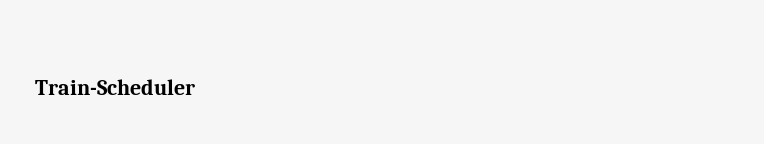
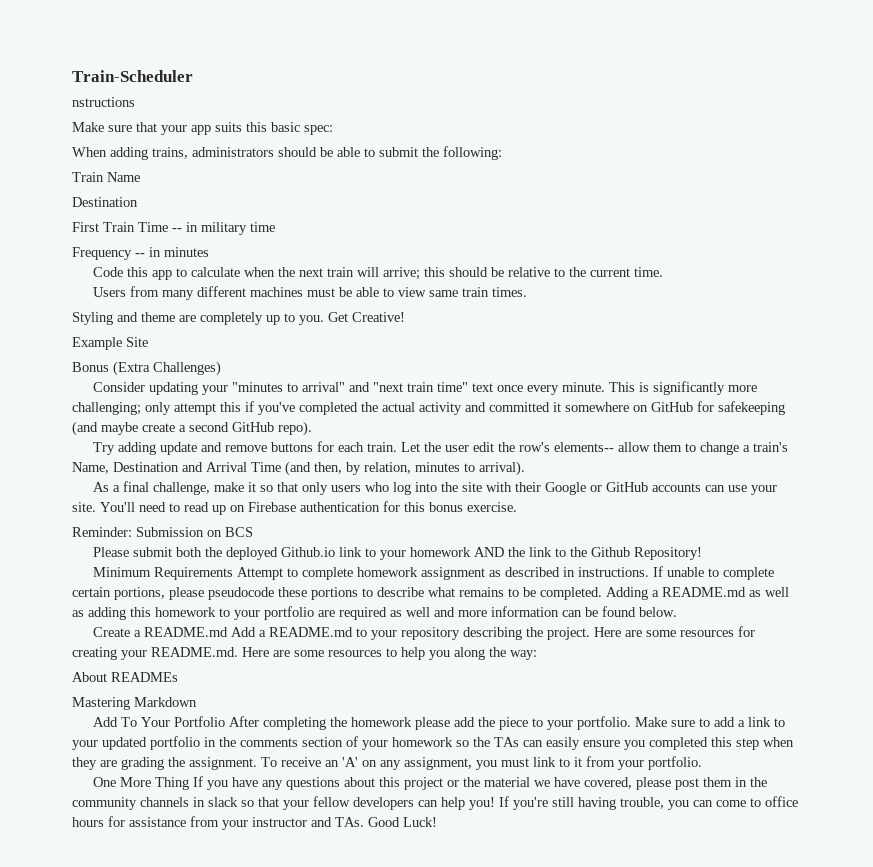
(195, 87) none -> [72,97,135,107] [72,122,333,135] [72,146,502,160] [72,172,140,182] [72,197,138,207] [72,222,275,235] [72,247,209,260] [93,267,664,280] [93,286,528,300] [72,312,405,325] [72,337,148,350] [72,361,221,376] [93,381,758,395] [72,401,785,415] [72,421,312,436] [93,441,789,455] [72,461,525,476] [93,481,778,495] [72,501,517,515] [72,527,253,537] [93,547,703,560] [93,566,775,580] [72,587,789,600] [72,606,677,620] [93,626,756,640] [72,647,537,660] [72,672,178,682] [72,697,197,710] [93,716,786,730] [72,736,794,750] [72,756,702,770] [93,776,768,790] [72,796,798,810] [72,816,437,830] // nstructions // Make sure that your app suits this basic spec: // When adding trains, administrators should be able to submit the following: // Train Name // Destination // First Train Time -- in military time // Frequency -- in minutes // Code this app to calculate when the next train will arrive; this should be relative to the current time. // Users from many different machines must be able to view same train times. // Styling and theme are completely up to you. Get Creative! // Example Site // Bonus (Extra Challenges) // Consider updating your "minutes to arrival" and "next train time" text once every minute. This is significantly more challenging; only attempt this if you've completed the actual activity and committed it somewhere on GitHub for safekeeping (and maybe create a second GitHub repo). // Try adding update and remove buttons for each train. Let the user edit the row's elements-- allow them to change a train's Name, Destination and Arrival Time (and then, by relation, minutes to arrival). // As a final challenge, make it so that only users who log into the site with their Google or GitHub accounts can use your site. You'll need to read up on Firebase authentication for this bonus exercise. // Reminder: Submission on BCS // Please submit both the deployed Github.io link to your homework AND the link to the Github Repository! // Minimum Requirements Attempt to complete homework assignment as described in instructions. If unable to complete certain portions, please pseudocode these portions to describe what remains to be completed. Adding a README.md as well as adding this homework to your portfolio are required as well and more information can be found below. // Create a README.md Add a README.md to your repository describing the project. Here are some resources for creating your README.md. Here are some resources to help you along the way: // About READMEs // Mastering Markdown // Add To Your Portfolio After completing the homework please add the piece to your portfolio. Make sure to add a link to your updated portfolio in the comments section of your homework so the TAs can easily ensure you completed this step when they are grading the assignment. To receive an 'A' on any assignment, you must link to it from your portfolio. // One More Thing If you have any questions about this project or the material we have covered, please post them in the community channels in slack so that your fellow developers can help you! If you're still having trouble, you can come to office hours for assistance from your instructor and TAs. Good Luck!

